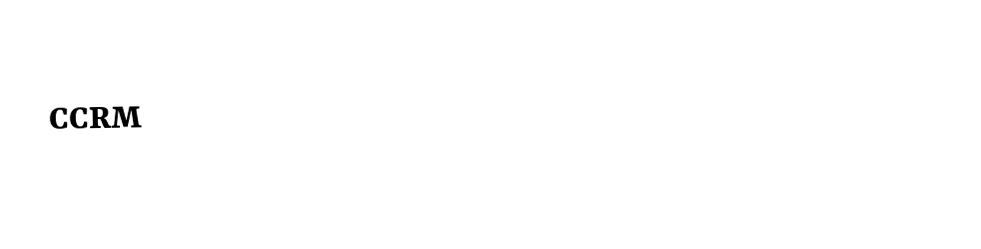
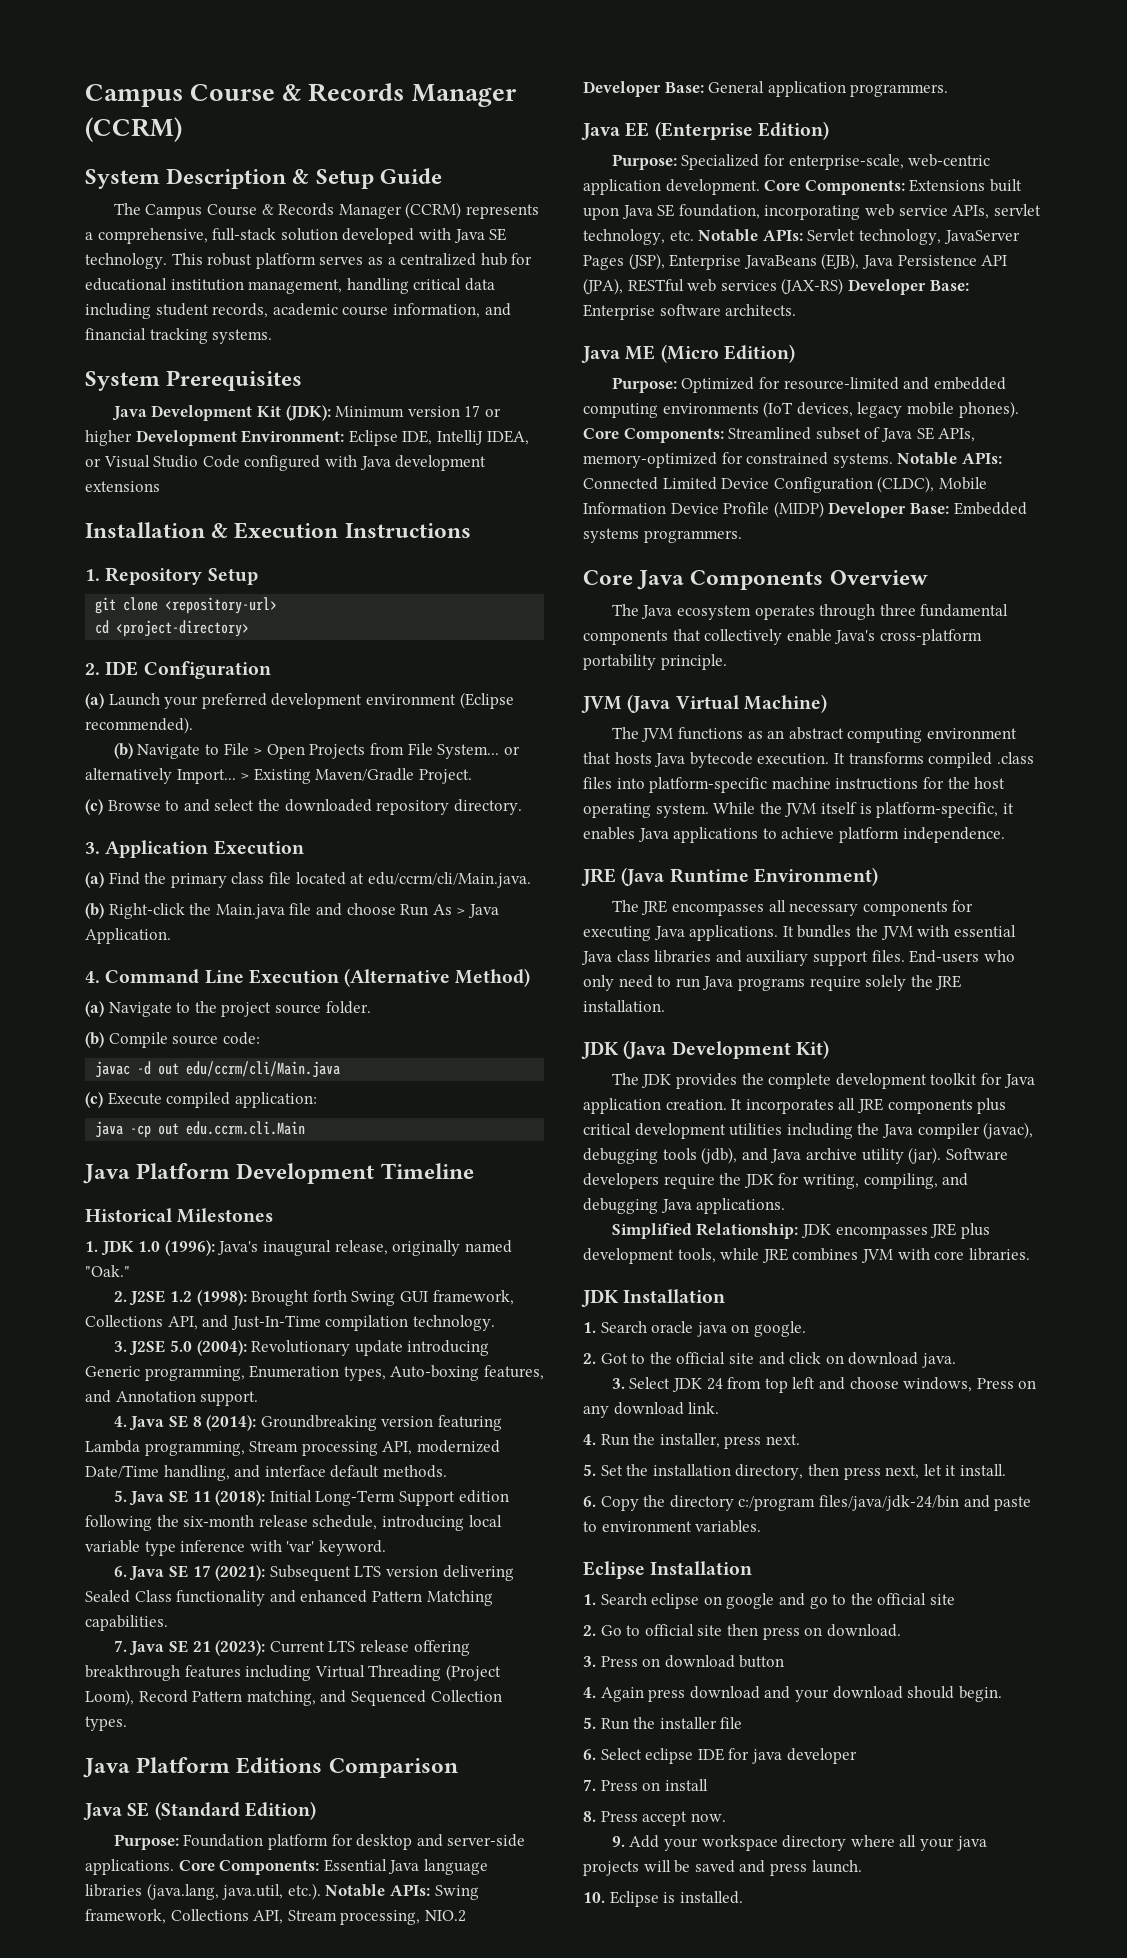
[48,106,142,129] CCRM -> [85,83,517,107] [85,117,182,142] [85,168,442,189] [113,202,539,219] [85,228,507,244] [85,253,533,269] [85,278,495,294] [85,303,511,319] [85,328,273,344] [85,370,303,391] [111,405,501,421] [85,430,529,446] [85,455,487,471] [85,481,160,492] [85,522,471,539] [85,567,258,585] [95,597,278,614] [95,620,250,637] [85,661,271,679] [85,692,514,709] [85,717,193,734] [113,743,520,759] [85,768,472,784] [85,799,522,815] [85,840,304,858] [85,872,531,888] [85,903,499,919] [85,928,171,944] [85,968,531,987] [85,1001,371,1017] [85,1032,260,1048] [95,1061,341,1078] [85,1092,317,1108] [95,1121,306,1138] [83,1163,474,1184] [85,1208,274,1223] [85,1240,512,1256] [85,1265,130,1277] [113,1290,514,1306] [85,1315,495,1331] [113,1340,490,1356] [85,1365,544,1381] [85,1390,259,1406] [113,1415,502,1431] [85,1440,500,1456] [85,1465,447,1481] [113,1490,509,1506] [85,1515,502,1531] [85,1540,386,1556] [113,1565,514,1581] [85,1590,493,1606] [85,1615,168,1631] [113,1640,470,1656] [85,1664,501,1681] [85,1689,502,1706] [85,1716,127,1731] [83,1757,458,1778] [83,1801,316,1820] [113,1834,526,1850] [85,1859,488,1875] [85,1883,479,1900] [85,1909,466,1925] [583,81,949,97] [581,121,829,140] [611,154,991,170] [583,179,1022,195] [583,204,1041,220] [583,229,1020,245] [583,253,1008,270] [583,278,969,295] [583,304,797,320] [581,344,795,363] [611,377,1006,393] [583,401,1019,418] [583,427,976,443] [583,452,1002,468] [583,476,987,493] [583,501,1027,518] [583,528,742,543] [583,570,928,590] [611,604,1009,620] [583,629,982,645] [583,654,727,670] [581,694,827,713] [611,727,1017,743] [583,752,1034,768] [583,777,1006,793] [583,802,1014,818] [583,827,1005,843] [581,867,878,886] [611,900,974,916] [583,925,1016,941] [581,950,1015,966] [583,975,962,991] [583,1000,665,1012] [581,1040,829,1059] [611,1073,1035,1089] [583,1098,1007,1114] [583,1122,1034,1139] [583,1147,1008,1164] [583,1173,969,1189] [583,1198,786,1214] [611,1223,990,1239] [583,1248,1030,1264] [581,1289,726,1307] [583,1321,806,1337] [583,1352,956,1368] [611,1377,1037,1393] [583,1402,720,1418] [583,1433,800,1449] [583,1464,1006,1480] [583,1495,1032,1511] [583,1520,762,1533] [583,1561,753,1579] [583,1593,955,1609] [583,1624,901,1640] [583,1655,785,1668] [583,1686,1002,1702] [583,1717,743,1730] [583,1748,857,1764] [583,1779,708,1791] [583,1811,726,1826] [611,1835,987,1851] [583,1860,862,1876] [583,1891,743,1907] Campus Course & Records Manager (CCRM) // System Description & Setup Guide // The Campus Course & Records Manager (CCRM) represents a comprehensive, full-stack solution developed with Java SE technology. This robust platform serves as a centralized hub for educational institution management, handling critical data including student records, academic course information, and financial tracking systems. // System Prerequisites // Java Development Kit (JDK): Minimum version 17 or higher Development Environment: Eclipse IDE, IntelliJ IDEA, or Visual Studio Code configured with Java development extensions // Installation & Execution Instructions // 1. Repository Setup // git clone <repository-url> // cd <project-directory> // 2. IDE Configuration // (a) Launch your preferred development environment (Eclipse recommended). // (b) Navigate to File > Open Projects from File System... or alternatively Import... > Existing Maven/Gradle Project. // (c) Browse to and select the downloaded repository directory. // 3. Application Execution // (a) Find the primary class file located at edu/ccrm/cli/Main.java. // (b) Right-click the Main.java file and choose Run As > Java Application. // 4. Command Line Execution (Alternative Method) // (a) Navigate to the project source folder. // (b) Compile source code: // javac -d out edu/ccrm/cli/Main.java // (c) Execute compiled application: // java -cp out edu.ccrm.cli.Main // Java Platform Development Timeline // Historical Milestones // 1. JDK 1.0 (1996): Java's inaugural release, originally named "Oak." // 2. J2SE 1.2 (1998): Brought forth Swing GUI framework, Collections API, and Just-In-Time compilation technology. // 3. J2SE 5.0 (2004): Revolutionary update introducing Generic programming, Enumeration types, Auto-boxing features, and Annotation support. // 4. Java SE 8 (2014): Groundbreaking version featuring Lambda programming, Stream processing API, modernized Date/Time handling, and interface default methods. // 5. Java SE 11 (2018): Initial Long-Term Support edition following the six-month release schedule, introducing local variable type inference with 'var' keyword. // 6. Java SE 17 (2021): Subsequent LTS version delivering Sealed Class functionality and enhanced Pattern Matching capabilities. // 7. Java SE 21 (2023): Current LTS release offering breakthrough features including Virtual Threading (Project Loom), Record Pattern matching, and Sequenced Collection types. // Java Platform Editions Comparison // Java SE (Standard Edition) // Purpose: Foundation platform for desktop and server-side applications. Core Components: Essential Java language libraries (java.lang, java.util, etc.). Notable APIs: Swing framework, Collections API, Stream processing, NIO.2 Developer Base: General application programmers. // Java EE (Enterprise Edition) // Purpose: Specialized for enterprise-scale, web-centric application development. Core Components: Extensions built upon Java SE foundation, incorporating web service APIs, servlet technology, etc. Notable APIs: Servlet technology, JavaServer Pages (JSP), Enterprise JavaBeans (EJB), Java Persistence API (JPA), RESTful web services (JAX-RS) Developer Base: Enterprise software architects. // Java ME (Micro Edition) // Purpose: Optimized for resource-limited and embedded computing environments (IoT devices, legacy mobile phones). Core Components: Streamlined subset of Java SE APIs, memory-optimized for constrained systems. Notable APIs: Connected Limited Device Configuration (CLDC), Mobile Information Device Profile (MIDP) Developer Base: Embedded systems programmers. // Core Java Components Overview // The Java ecosystem operates through three fundamental components that collectively enable Java's cross-platform portability principle. // JVM (Java Virtual Machine) // The JVM functions as an abstract computing environment that hosts Java bytecode execution. It transforms compiled .class files into platform-specific machine instructions for the host operating system. While the JVM itself is platform-specific, it enables Java applications to achieve platform independence. // JRE (Java Runtime Environment) // The JRE encompasses all necessary components for executing Java applications. It bundles the JVM with essential Java class libraries and auxiliary support files. End-users who only need to run Java programs require solely the JRE installation. // JDK (Java Development Kit) // The JDK provides the complete development toolkit for Java application creation. It incorporates all JRE components plus critical development utilities including the Java compiler (javac), debugging tools (jdb), and Java archive utility (jar). Software developers require the JDK for writing, compiling, and debugging Java applications. // Simplified Relationship: JDK encompasses JRE plus development tools, while JRE combines JVM with core libraries. // JDK Installation // 1. Search oracle java on google. // 2. Got to the official site and click on download java. // 3. Select JDK 24 from top left and choose windows, Press on any download link. // 4. Run the installer, press next. // 5. Set the installation directory, then press next, let it install. // 6. Copy the directory c:/program files/java/jdk-24/bin and paste to environment variables. // Eclipse Installation // 1. Search eclipse on google and go to the official site // 2. Go to official site then press on download. // 3. Press on download button // 4. Again press download and your download should begin. // 5. Run the installer file // 6. Select eclipse IDE for java developer // 7. Press on install // 8. Press accept now. // 9. Add your workspace directory where all your java projects will be saved and press launch. // 10. Eclipse is installed.

